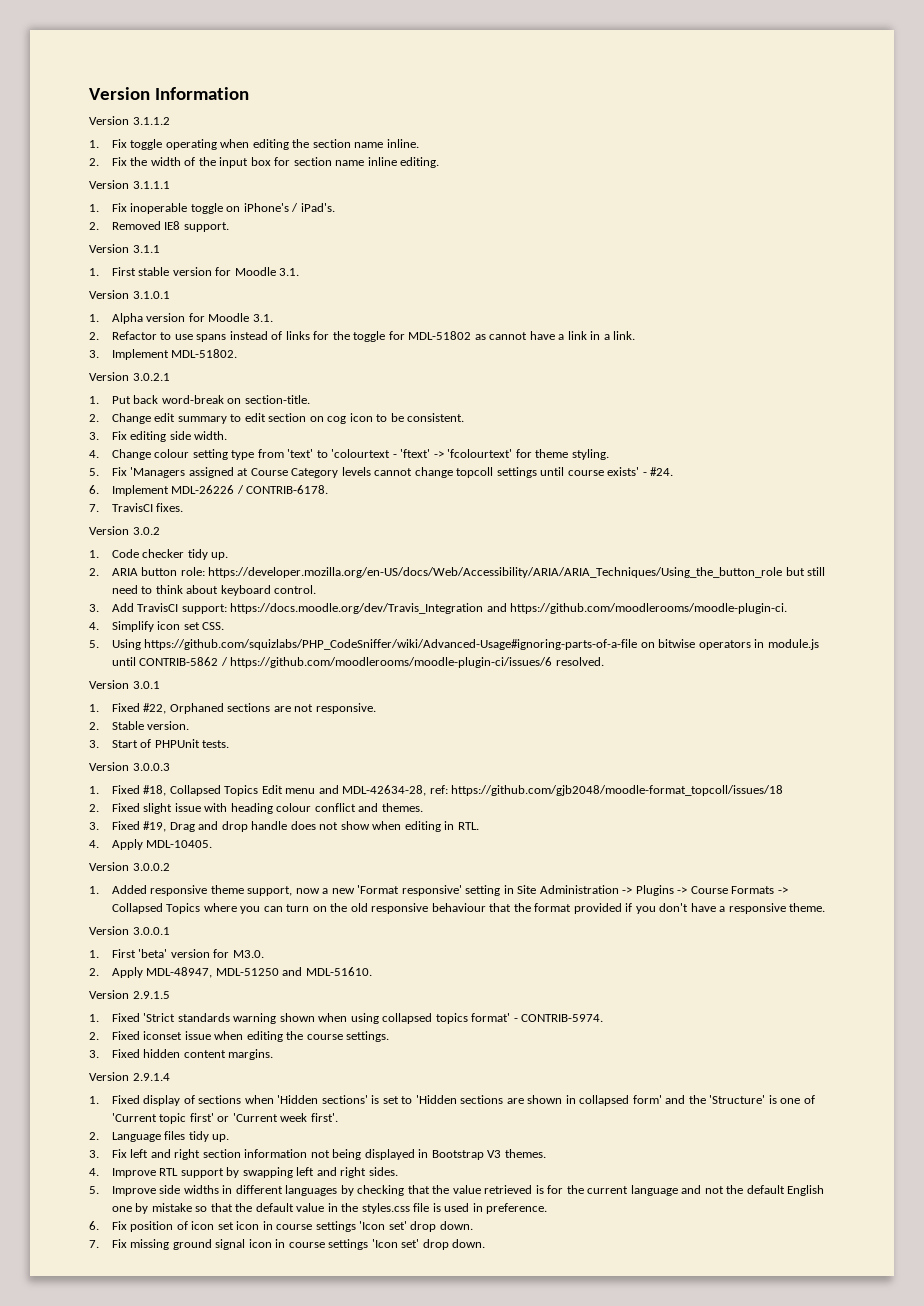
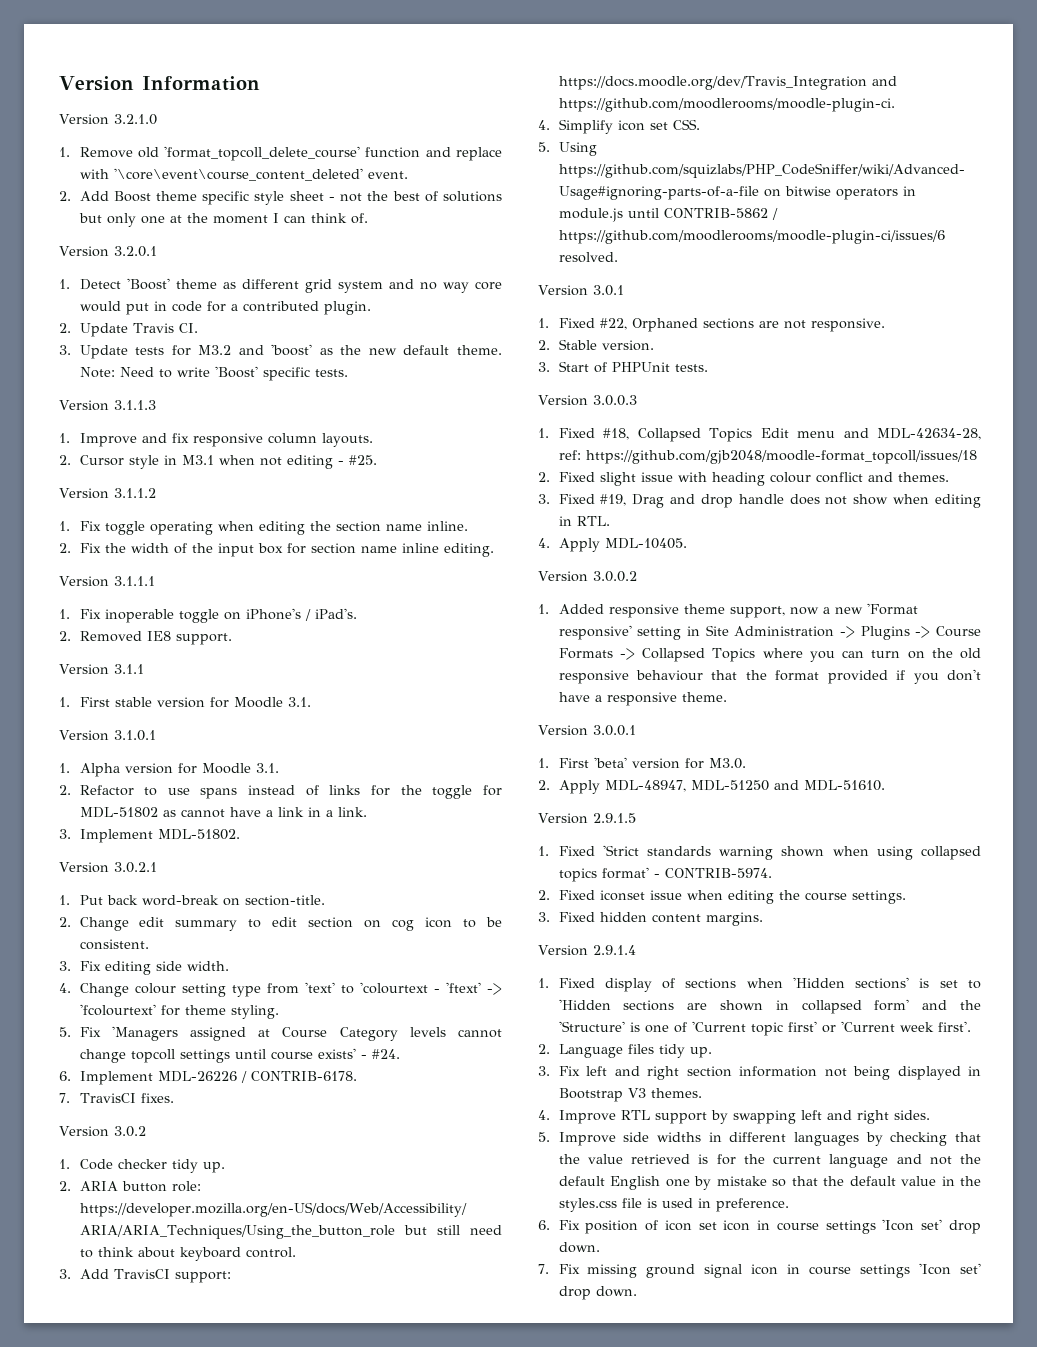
(249, 93) none -> [59,114,157,125] [59,146,503,161] [79,168,408,181] [59,191,503,205] [78,213,368,227] [59,246,157,257] [59,278,502,293] [79,301,371,315] [59,323,198,337] [59,344,502,359] [79,366,348,381] [59,400,156,411] [59,433,373,447] [59,455,377,469] // Version 3.2.1.0 // 1. Remove old 'format_topcoll_delete_course' function and replace with '\core\event\course_content_deleted' event. // 2. Add Boost theme specific style sheet - not the best of solutions but only one at the moment I can think of. // Version 3.2.0.1 // 1. Detect 'Boost' theme as different grid system and no way core would put in code for a contributed plugin. // 2. Update Travis CI. // 3. Update tests for M3.2 and 'boost' as the new default theme. Note: Need to write 'Boost' specific tests. // Version 3.1.1.3 // 1. Improve and fix responsive column layouts. // 2. Cursor style in M3.1 when not editing - #25.

